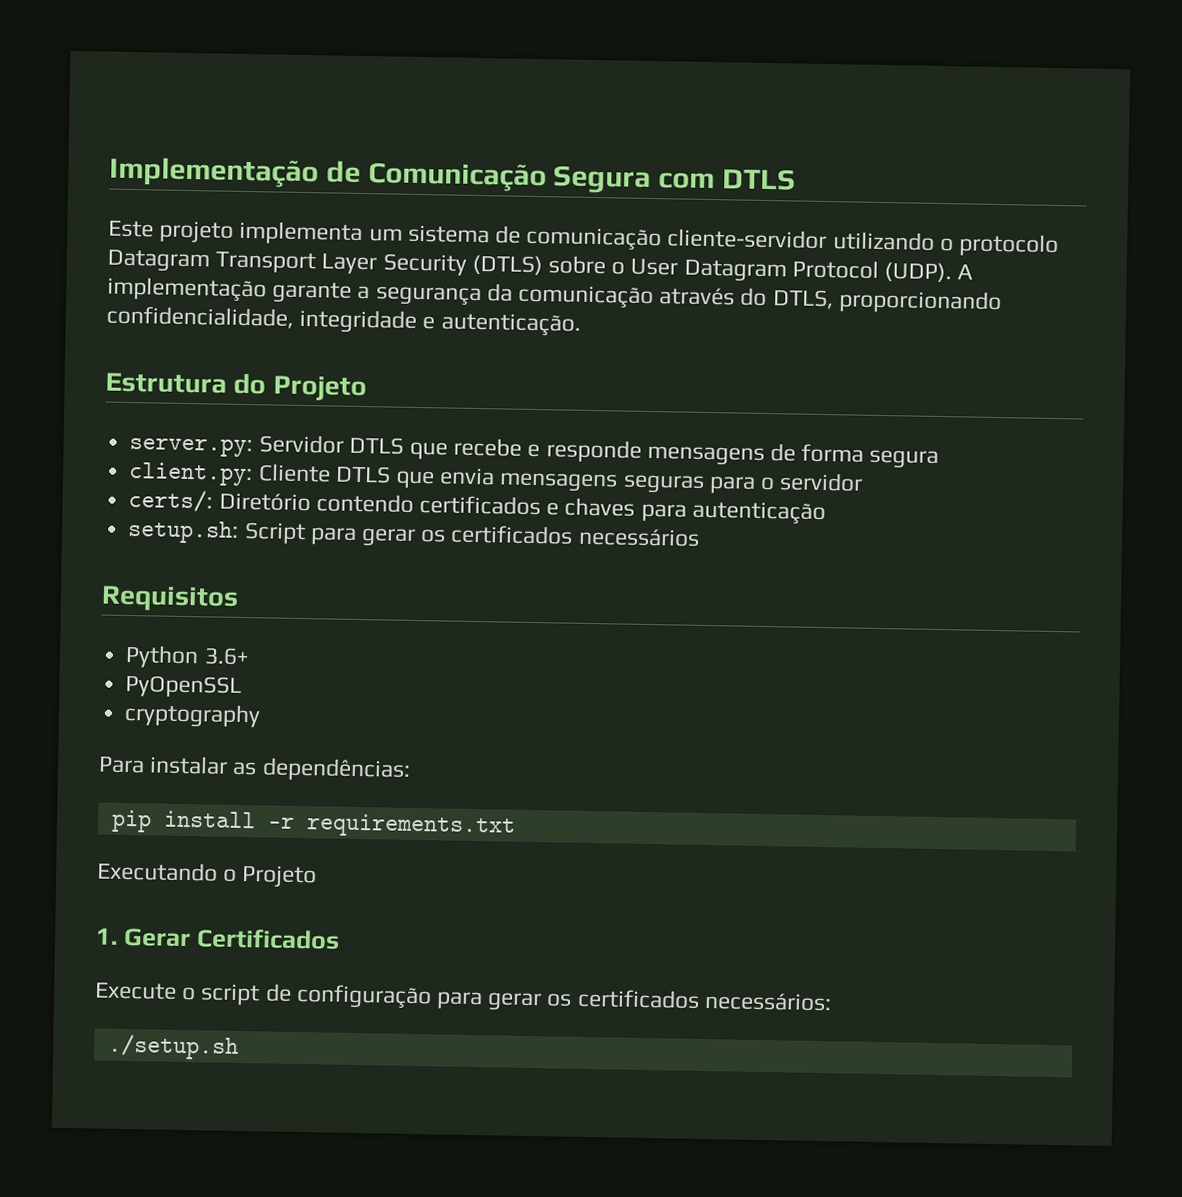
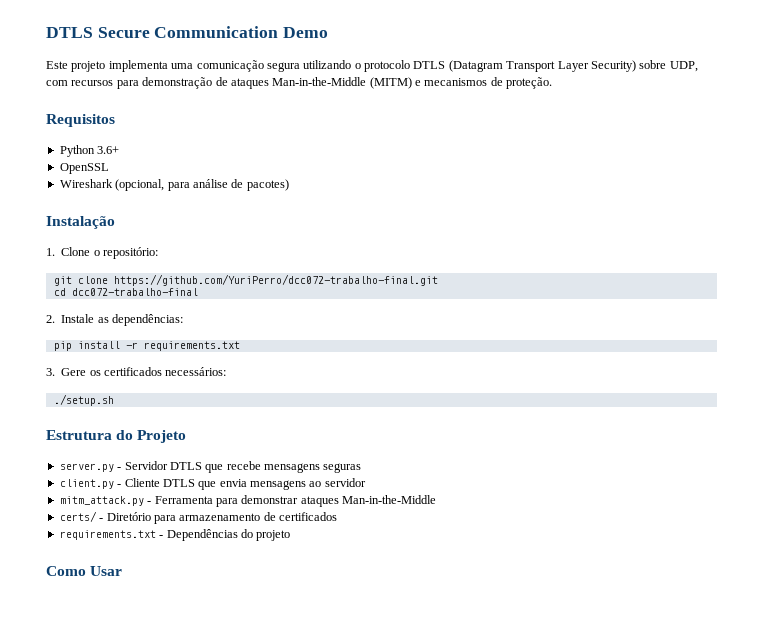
[109,156,797,194] [108,220,1060,258] [107,249,974,283] [107,276,1002,315] [106,305,581,337] [105,372,367,402] [129,434,940,469] [128,462,864,494] [128,488,826,526] [127,519,700,547] [101,585,239,612] [125,644,250,669] [125,674,243,698] [124,702,262,729] [98,755,229,775] Implementação de Comunicação Segura com DTLS // Este projeto implementa um sistema de comunicação cliente-servidor utilizando o protocolo Datagram Transport Layer Security (DTLS) sobre o User Datagram Protocol (UDP). A implementação garante a segurança da comunicação através do DTLS, proporcionando confidencialidade, integridade e autenticação. // Estrutura do Projeto // server.py: Servidor DTLS que recebe e responde mensagens de forma segura // client.py: Cliente DTLS que envia mensagens seguras para o servidor // certs/: Diretório contendo certificados e chaves para autenticação // setup.sh: Script para gerar os certificados necessários // Requisitos // Python 3.6+ // PyOpenSSL // cryptography // Para instalar -> [46,26,329,38] [46,60,698,72] [46,77,553,89] [46,114,115,127] [59,145,120,157] [59,163,109,174] [59,179,289,191] [46,216,115,229] [46,247,158,259] [53,274,438,286] [53,288,198,296] [46,314,95,323] DTLS Secure Communication Demo // Este projeto implementa uma comunicação segura utilizando o protocolo DTLS (Datagram Transport Layer Security) sobre UDP, com recursos para demonstração de ataques Man-in-the-Middle (MITM) e mecanismos de proteção. // Requisitos // Python 3.6+ // OpenSSL // Wireshark (opcional, para análise de pacotes) // Instalação // 1. Clone o repositório: // git clone https://github.com/YuriPerro/dcc072-trabalho-final.git // cd dcc072-trabalho-final // 2. Instale
[97,861,318,889] [95,927,340,950] [95,982,832,1012] [106,1033,239,1060] Executando o Projeto // 1. Gerar Certificados // Execute o script de configuração para gerar os certificados necessários: // ./setup.sh -> [46,367,227,376] [53,394,114,406] [46,430,187,443] [59,461,362,473] [59,478,366,490] [59,495,436,507] [59,511,337,524] [59,529,291,541] [46,566,123,576] 3. Gere os certificados necessários: // ./setup.sh // Estrutura do Projeto // server.py - Servidor DTLS que recebe mensagens seguras // client.py - Cliente DTLS que envia mensagens ao servidor // mitm_attack.py - Ferramenta para demonstrar ataques Man-in-the-Middle // certs/ - Diretório para armazenamento de certificados // requirements.txt - Dependências do projeto // Como Usar

